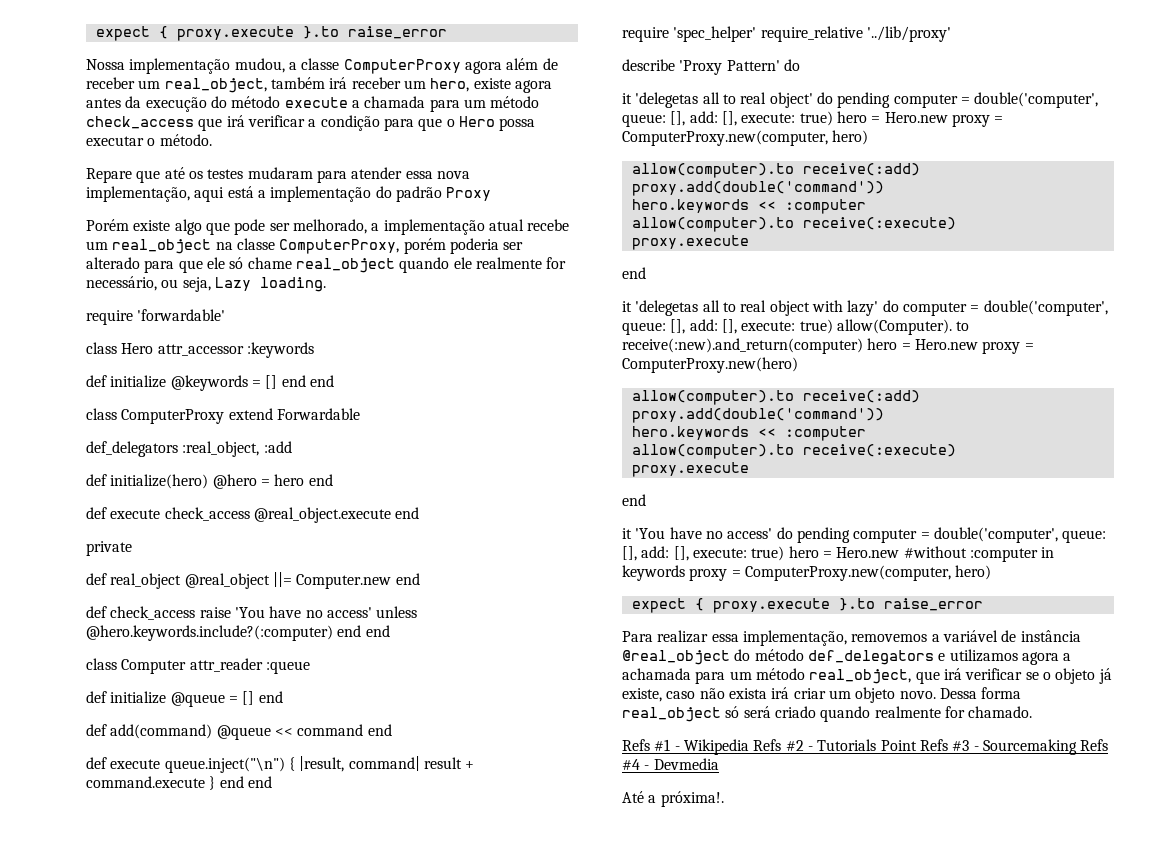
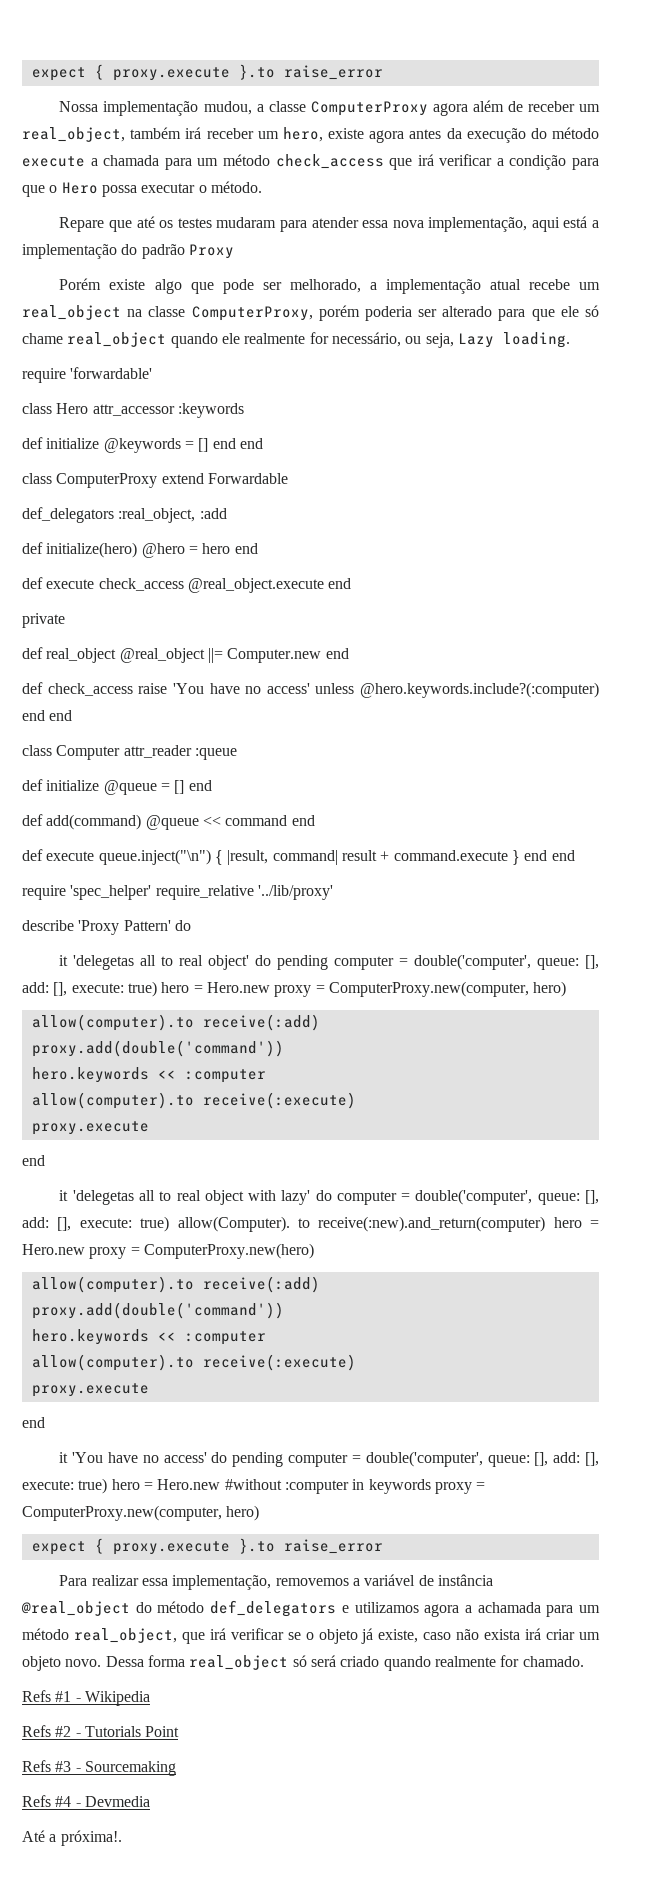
(749, 747) none -> (150, 1698) //
(917, 745) none -> (180, 1731) //
(1077, 747) none -> (176, 1768) //

